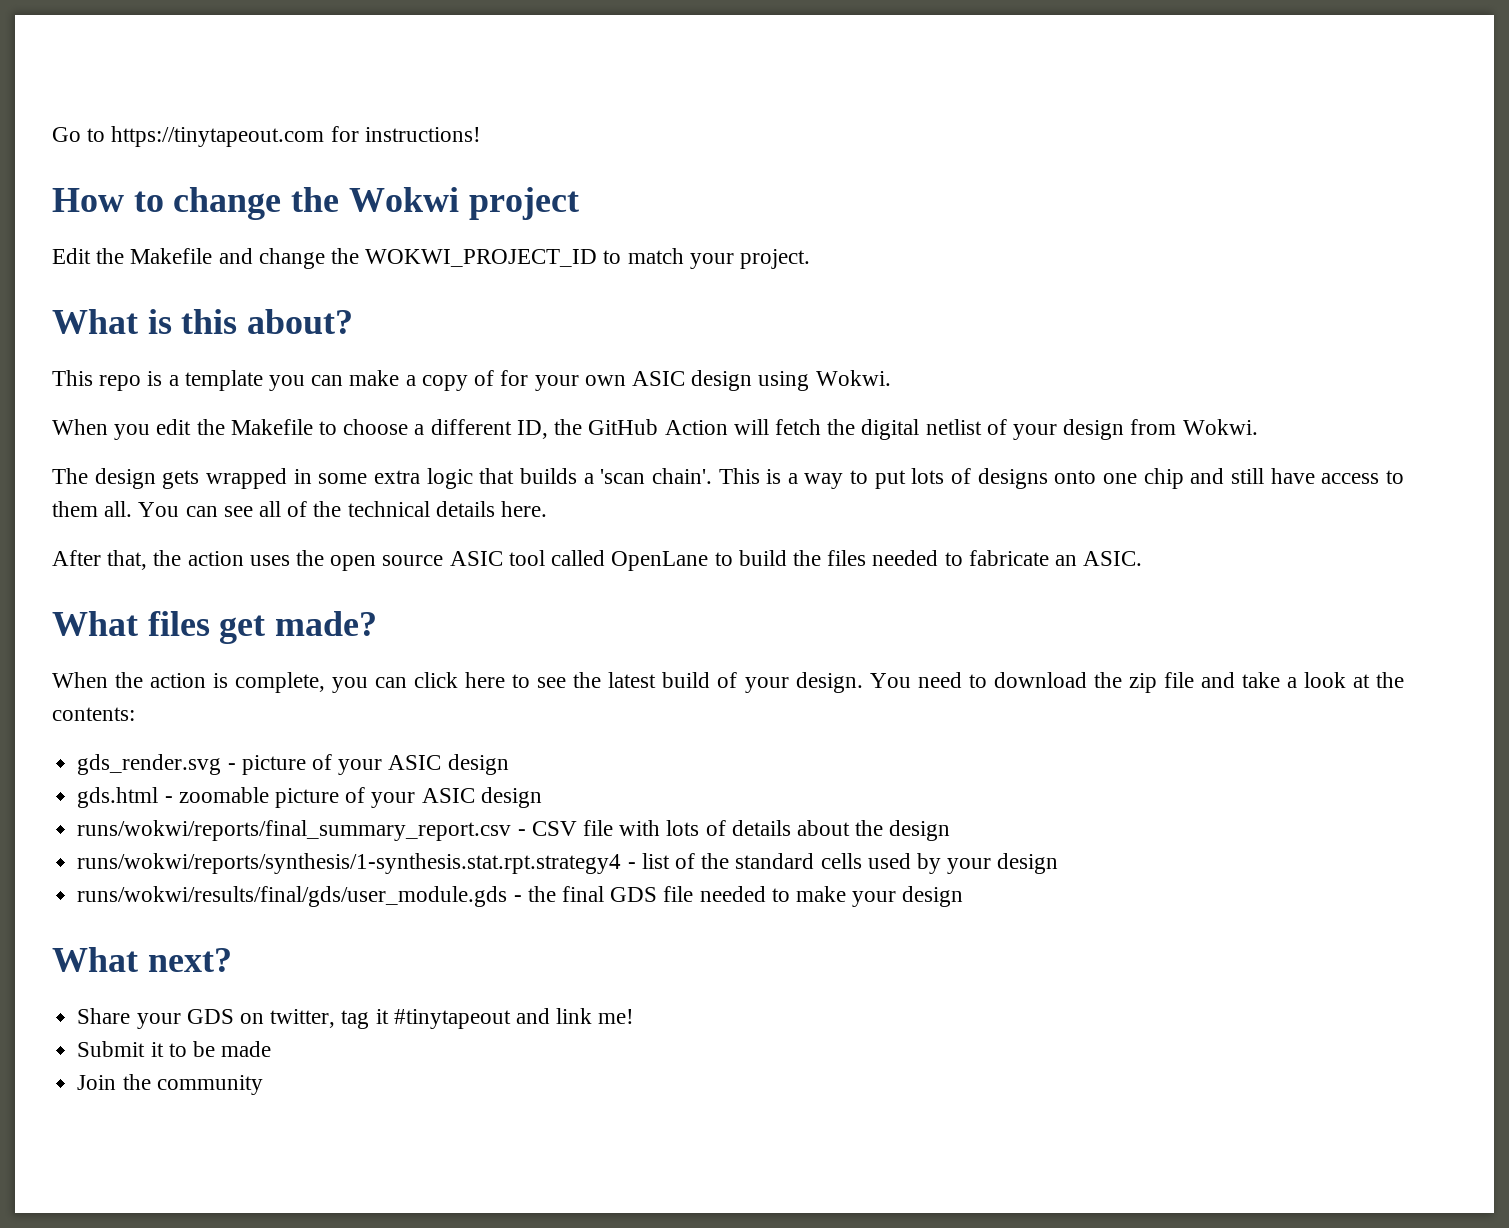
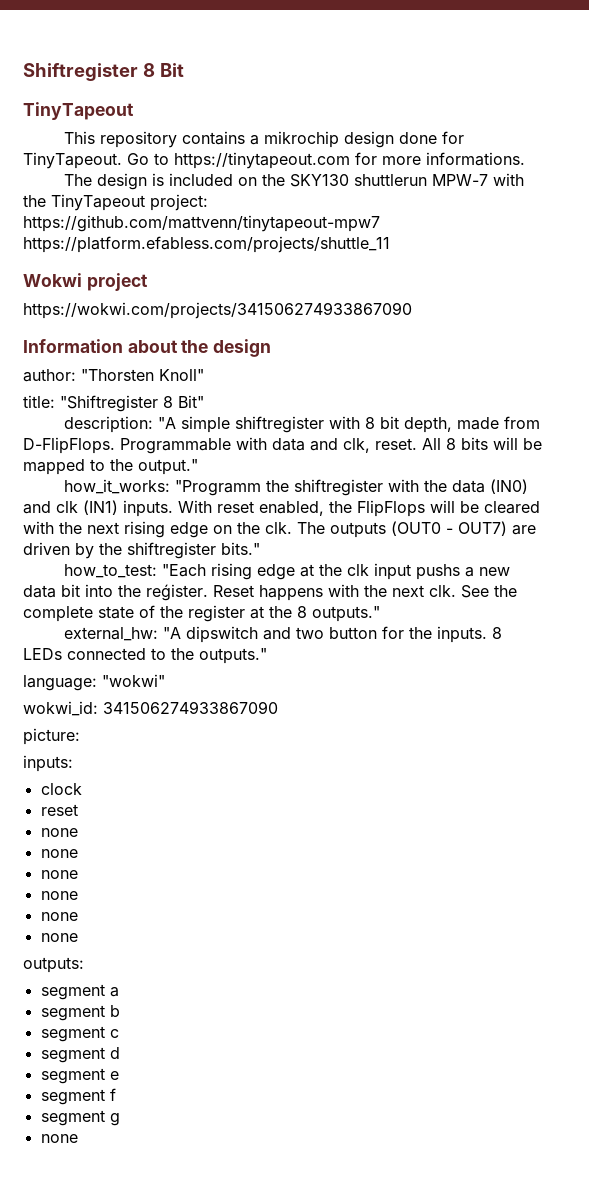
[52,126,481,147] [52,187,579,220] [52,248,811,269] [52,309,354,334] [52,370,891,391] [52,419,1258,440] [52,468,1404,489] [52,501,548,517] [52,550,1143,571] [52,611,378,644] [52,672,1405,693] [52,707,135,721] [77,754,509,775] [77,787,542,808] [77,820,951,841] [77,853,1059,874] [77,886,964,907] [52,947,232,972] [77,1008,635,1029] [77,1041,272,1057] [77,1074,263,1095] Go to https://tinytapeout.com for instructions! // How to change the Wokwi project // Edit the Makefile and change the WOKWI_PROJECT_ID to match your project. // What is this about? // This repo is a template you can make a copy of for your own ASIC design using Wokwi. // When you edit the Makefile to choose a different ID, the GitHub Action will fetch the digital netlist of your design from Wokwi. // The design gets wrapped in some extra logic that builds a 'scan chain'. This is a way to put lots of designs onto one chip and still have access to them all. You can see all of the technical details here. // After that, the action uses the open source ASIC tool called OpenLane to build the files needed to fabricate an ASIC. // What files get made? // When the action is complete, you can click here to see the latest build of your design. You need to download the zip file and take a look at the contents: // gds_render.svg - picture of your ASIC design // gds.html - zoomable picture of your ASIC design // runs/wokwi/reports/final_summary_report.csv - CSV file with lots of details about the design // runs/wokwi/reports/synthesis/1-synthesis.stat.rpt.strategy4 - list of the standard cells used by your design // runs/wokwi/results/final/gds/user_module.gds - the final GDS file needed to make your design // What next? // Share your GDS on twitter, tag it #tinytapeout and link me! // Submit it to be made // Join the community -> [23,63,184,81] [23,102,134,120] [64,131,465,148] [23,152,525,169] [64,173,525,190] [23,194,208,211] [23,215,380,232] [23,236,390,253] [23,273,148,291] [23,302,412,319] [23,339,272,357] [23,369,204,382] [23,395,204,412] [64,416,541,433] [23,437,542,454] [23,459,198,475] [64,479,529,496] [23,500,540,517] [23,521,536,538] [23,542,260,559] [64,563,511,580] [23,584,517,601] [23,605,380,622] [64,626,503,643] [23,648,267,664] [23,674,165,691] [23,701,278,716] [23,728,80,745] [23,755,73,772] [40,783,82,795] [40,804,78,816] [40,828,78,837] [40,849,78,858] [40,870,78,879] [40,891,78,900] [40,912,78,921] [40,933,78,942] [23,957,84,973] [40,984,119,1000] [40,1005,120,1021] [40,1026,119,1042] [40,1047,120,1063] [40,1068,119,1084] [40,1088,116,1105] [40,1110,120,1126] [40,1134,78,1143] Shiftregister 8 Bit // TinyTapeout // This repository contains a mikrochip design done for TinyTapeout. Go to https://tinytapeout.com for more informations. // The design is included on the SKY130 shuttlerun MPW-7 with the TinyTapeout project: https://github.com/mattvenn/tinytapeout-mpw7 https://platform.efabless.com/projects/shuttle_11 // Wokwi project // https://wokwi.com/projects/341506274933867090 // Information about the design // author: "Thorsten Knoll" // title: "Shiftregister 8 Bit" // description: "A simple shiftregister with 8 bit depth, made from D-FlipFlops. Programmable with data and clk, reset. All 8 bits will be mapped to the output." // how_it_works: "Programm the shiftregister with the data (IN0) and clk (IN1) inputs. With reset enabled, the FlipFlops will be cleared with the next rising edge on the clk. The outputs (OUT0 - OUT7) are driven by the shiftregister bits." // how_to_test: "Each rising edge at the clk input pushs a new data bit into the reǵister. Reset happens with the next clk. See the complete state of the register at the 8 outputs." // external_hw: "A dipswitch and two button for the inputs. 8 LEDs connected to the outputs." // language: "wokwi" // wokwi_id: 341506274933867090 // picture: // inputs: // clock // reset // none // none // none // none // none // none // outputs: // segment a // segment b // segment c // segment d // segment e // segment f // segment g // none

